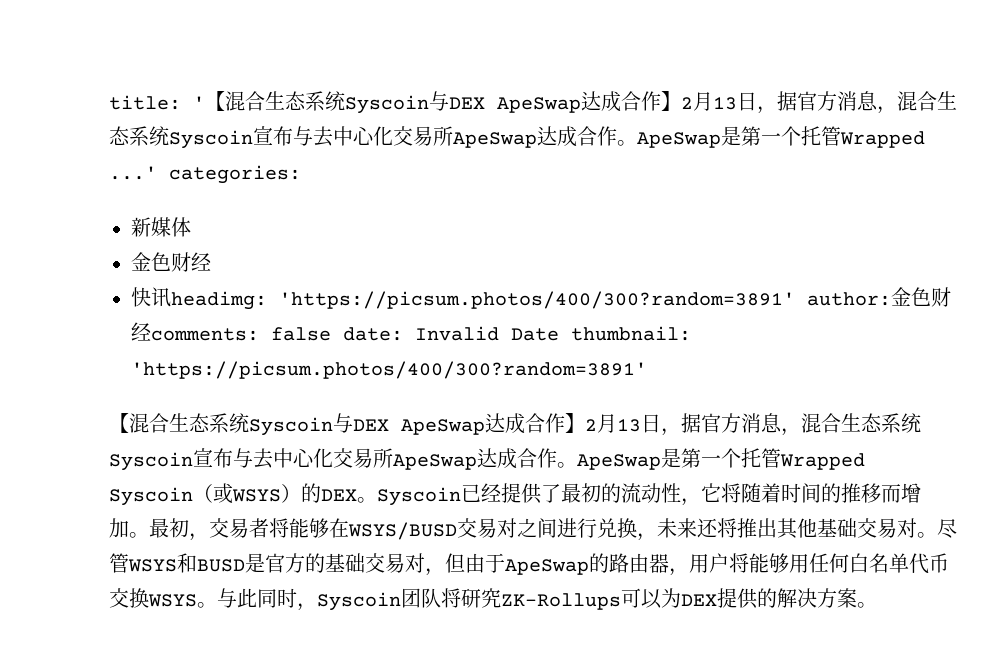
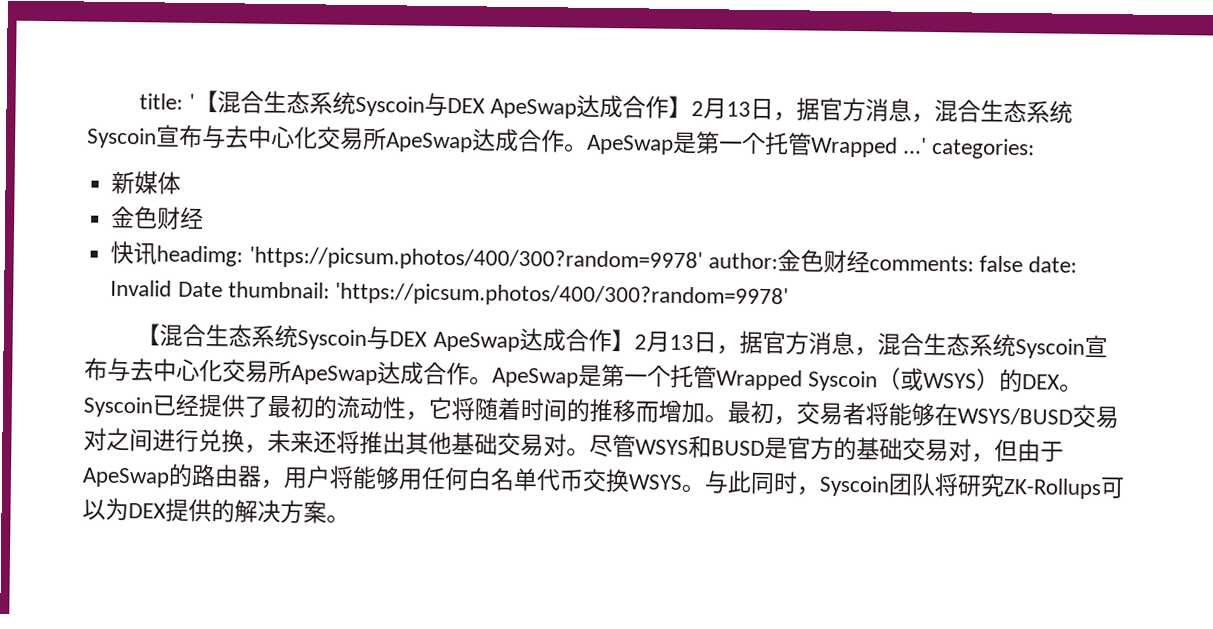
[279,291,795,309] 'https://picsum.photos/400/300?random=3891' -> [248,246,703,273] 'https://picsum.photos/400/300?random=9978'
[131,361,647,379] 'https://picsum.photos/400/300?random=3891' -> [334,282,789,309] 'https://picsum.photos/400/300?random=9978'

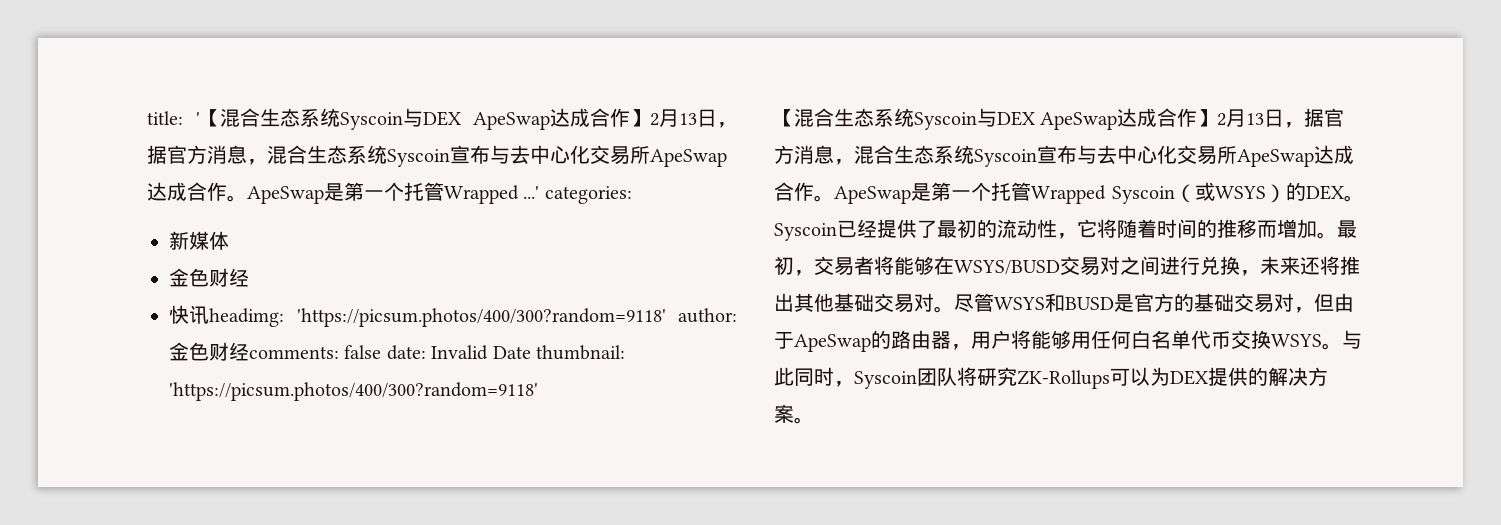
[248,246,703,273] 'https://picsum.photos/400/300?random=9978' -> [296,308,666,327] 'https://picsum.photos/400/300?random=9118'
[334,282,789,309] 'https://picsum.photos/400/300?random=9978' -> [169,382,538,401] 'https://picsum.photos/400/300?random=9118'

